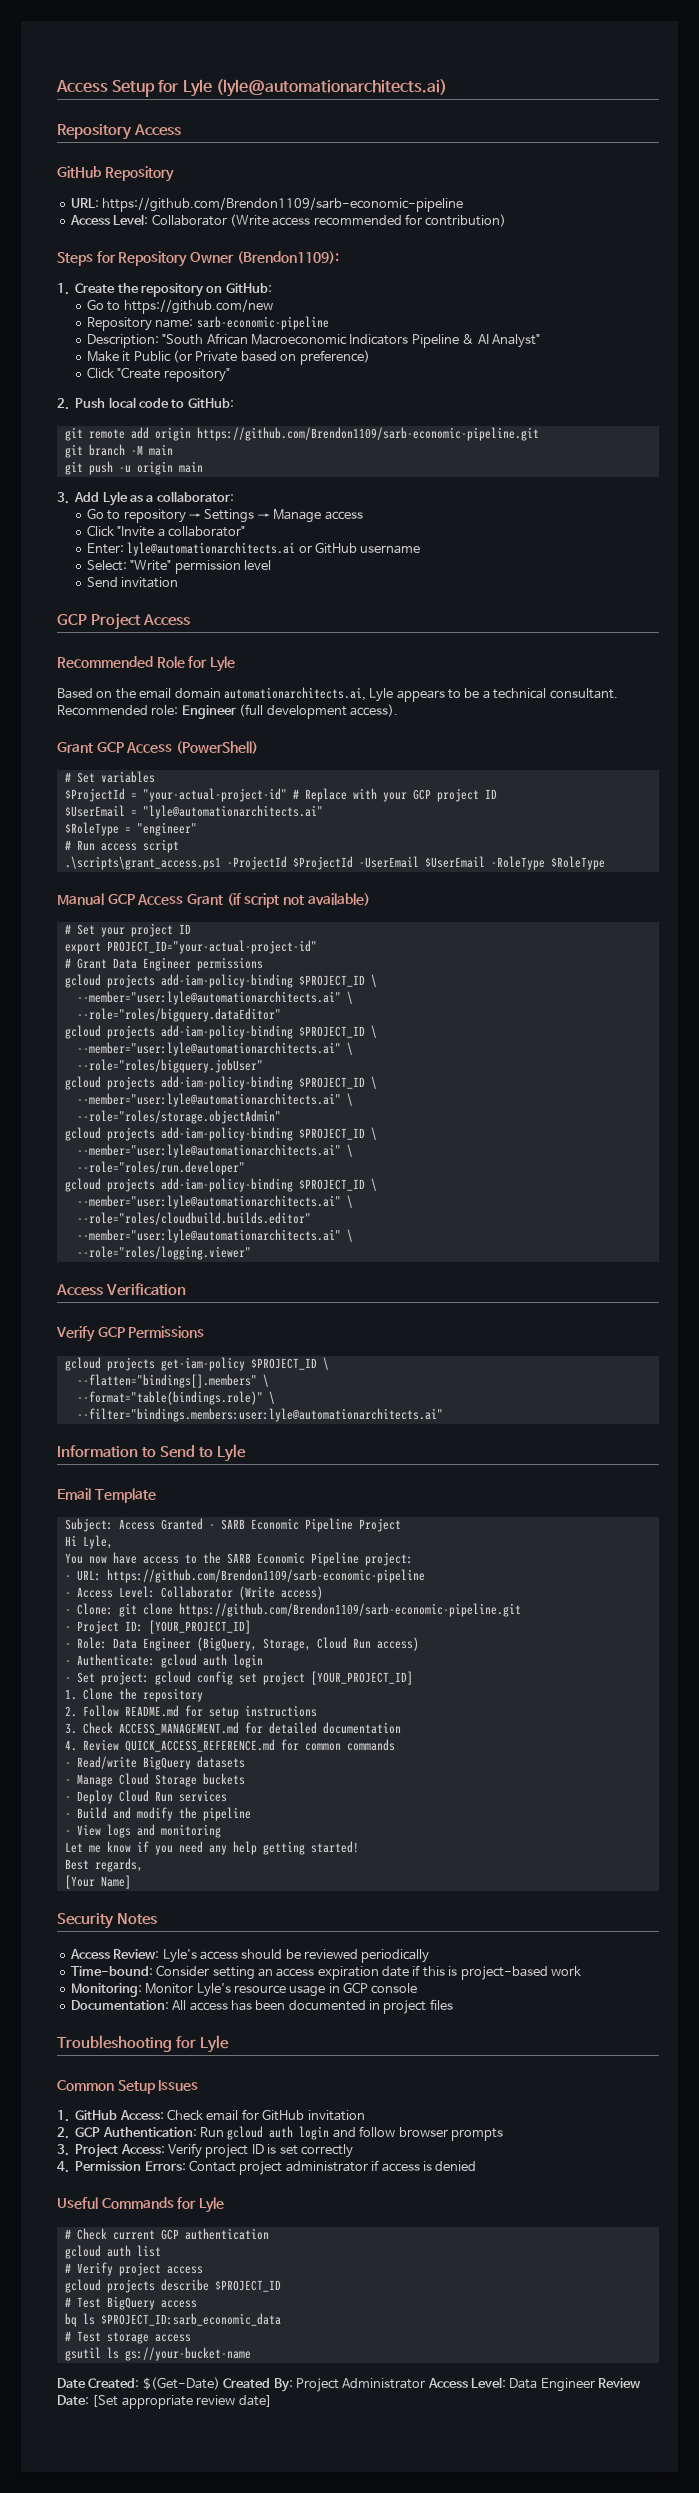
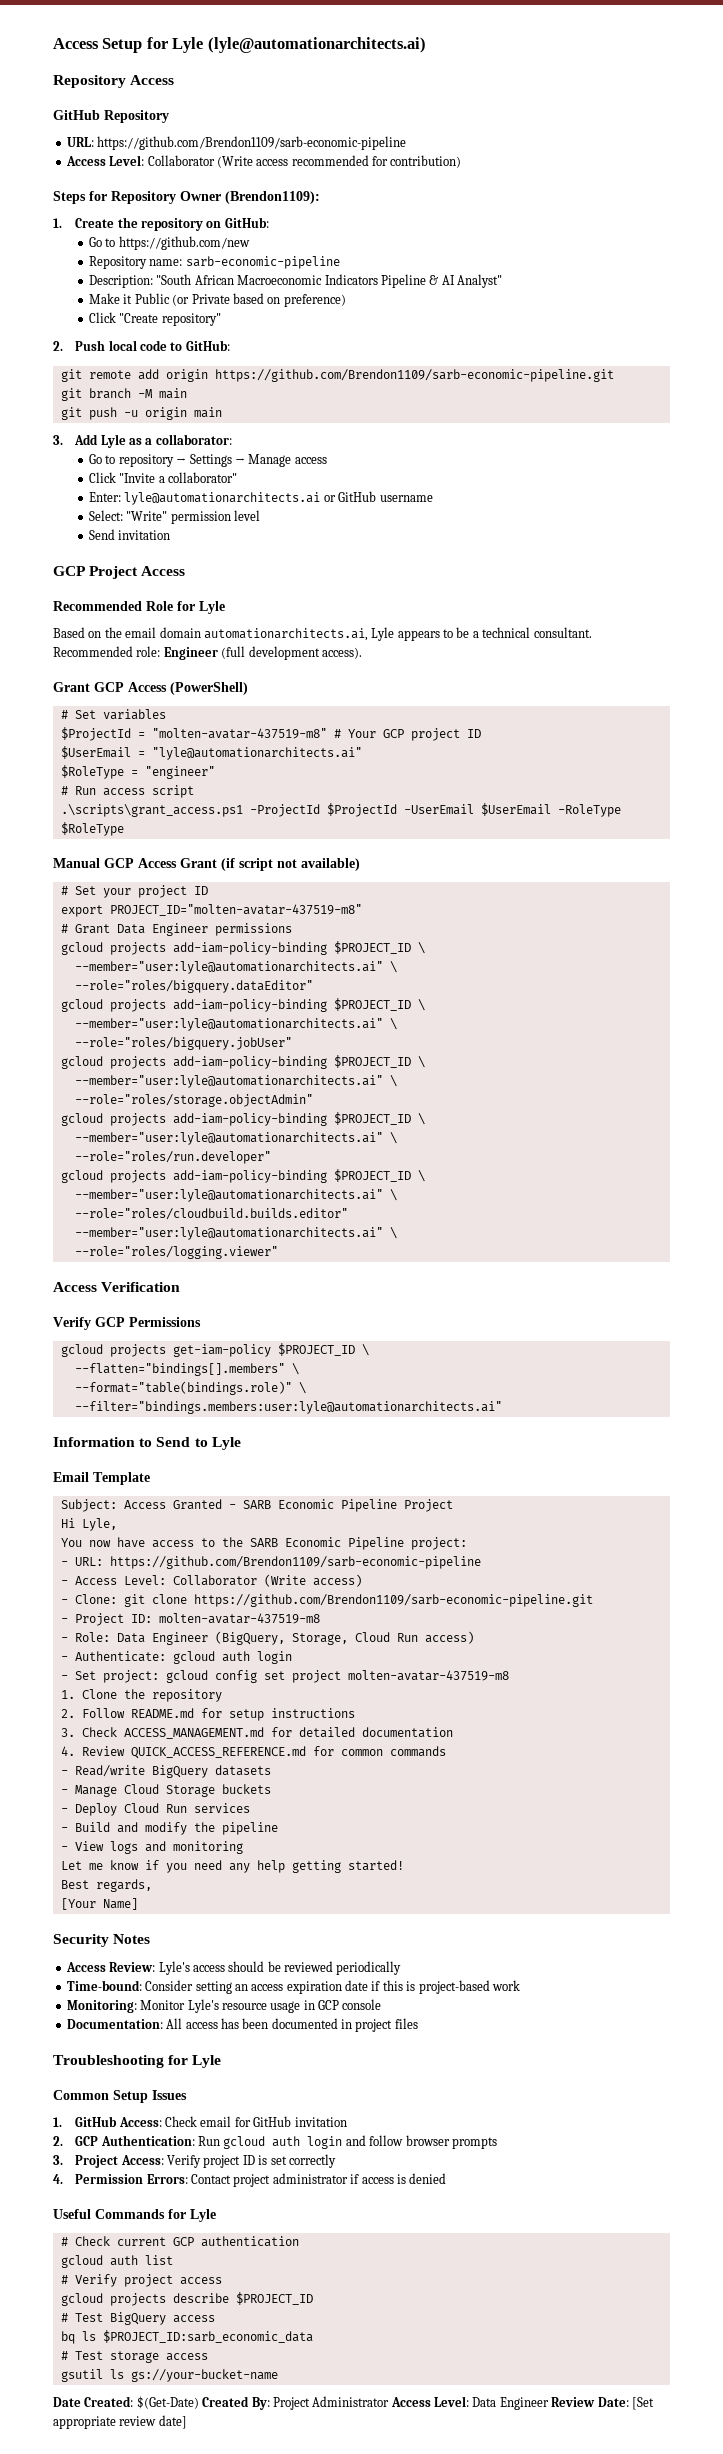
[142,788,407,802] "your-actual-project-id" # Replace with your -> [151,728,376,739] "molten-avatar-437519-m8" # Your
[106,940,317,954] PROJECT_ID="your-actual-project-id" -> [109,904,362,916] PROJECT_ID="molten-avatar-437519-m8"
[148,1620,251,1634] [YOUR_PROJECT_ID] -> [158,1613,320,1624] molten-avatar-437519-m8
[310,1671,413,1685] [YOUR_PROJECT_ID] -> [347,1670,509,1681] molten-avatar-437519-m8

